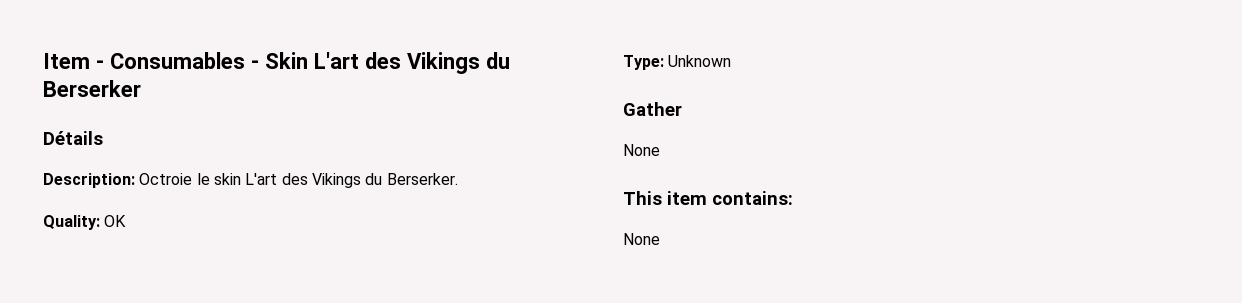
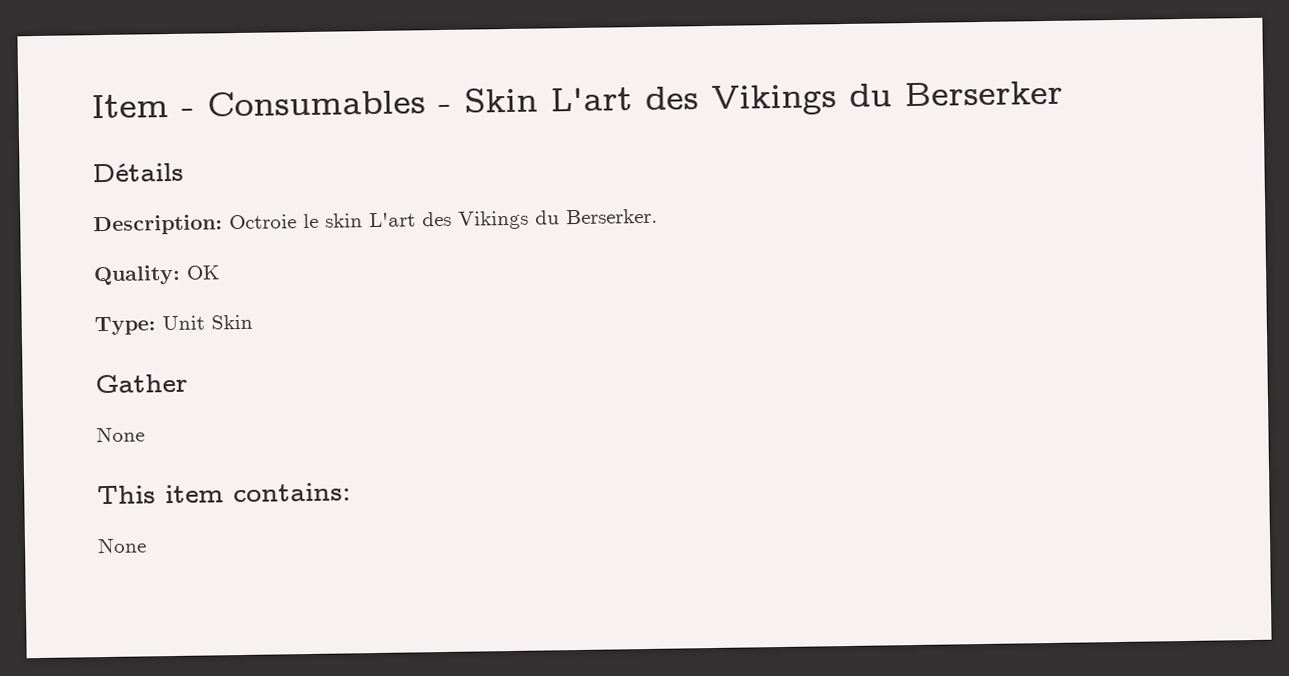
[668,55,732,67] Unknown -> [162,314,253,331] Unit Skin

